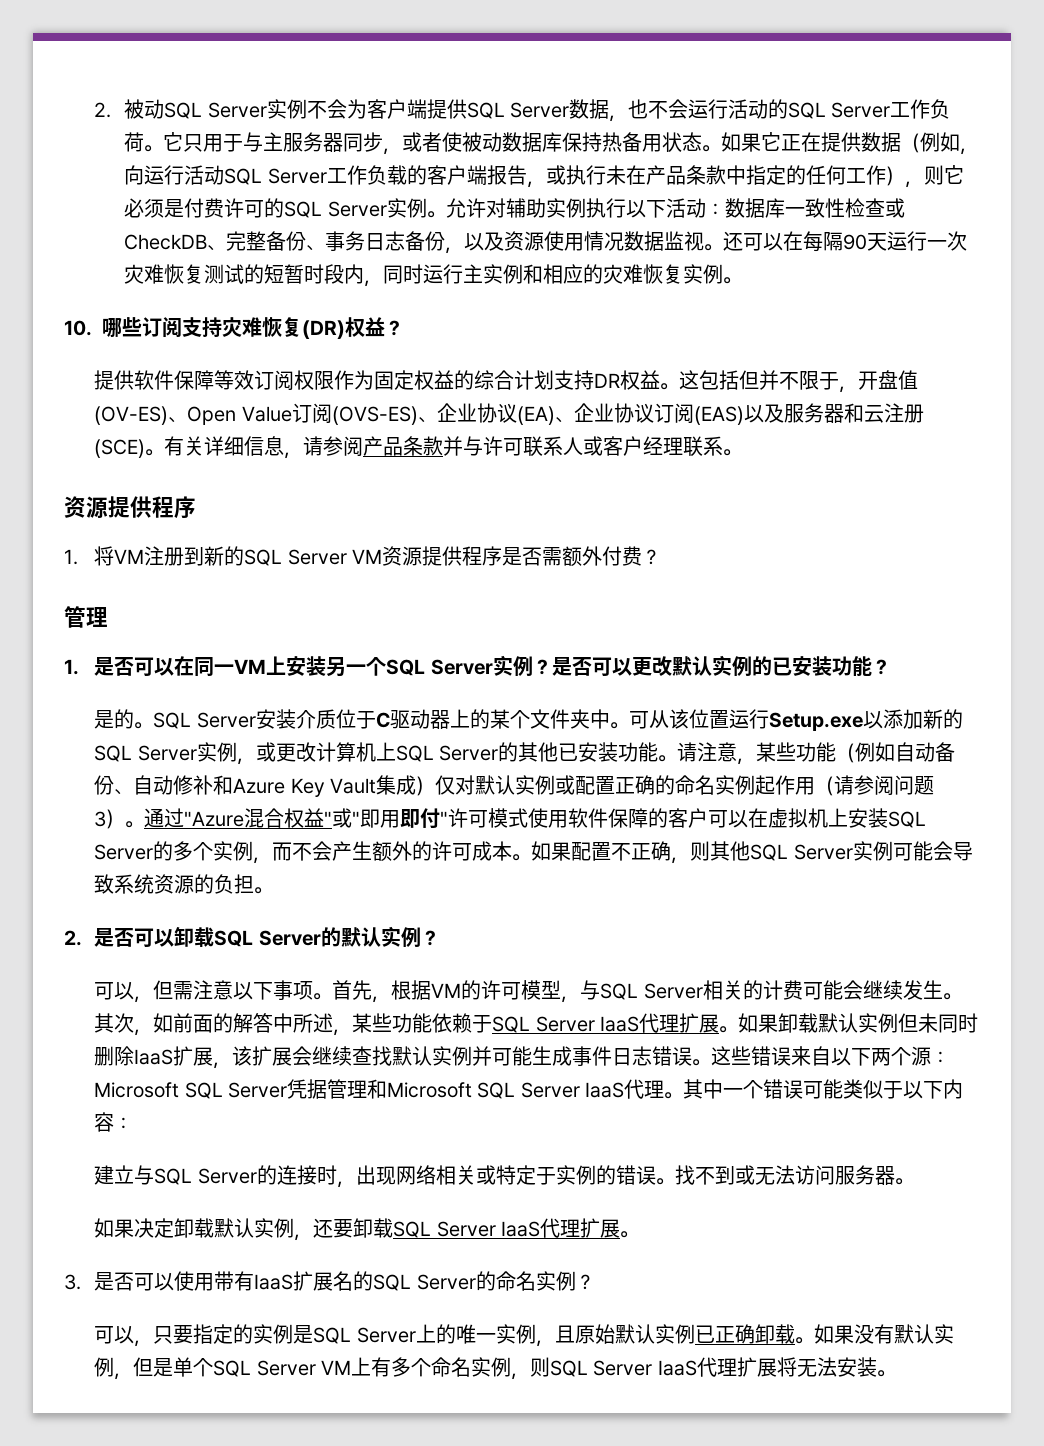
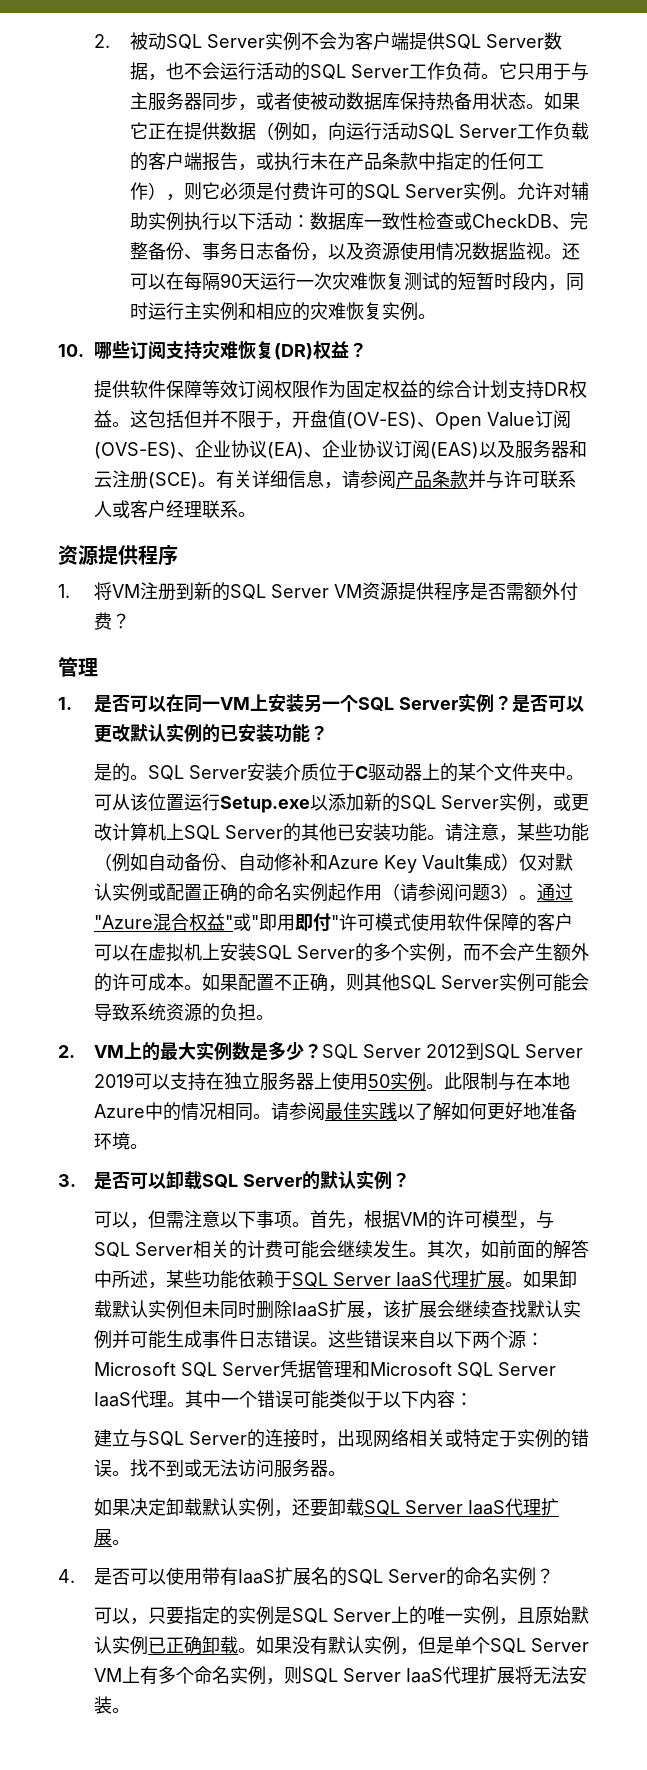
(82, 938) none -> [93,1041,583,1061] [93,1072,570,1091] [93,1102,577,1121] [93,1132,148,1150] [58,1174,76,1187] VM上的最大实例数是多少？SQL Server 2012到SQL Server 2019可以支持在独立服务器上使用50实例。此限制与在本地Azure中的情况相同。请参阅最佳实践以了解如何更好地准备环境。 // 3.
[64,1274,81,1290] 3. -> [58,1569,75,1583] 4.

